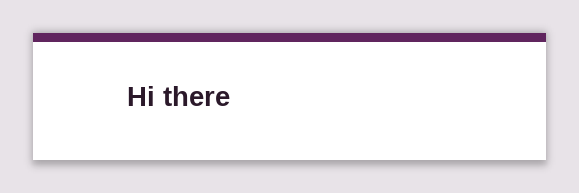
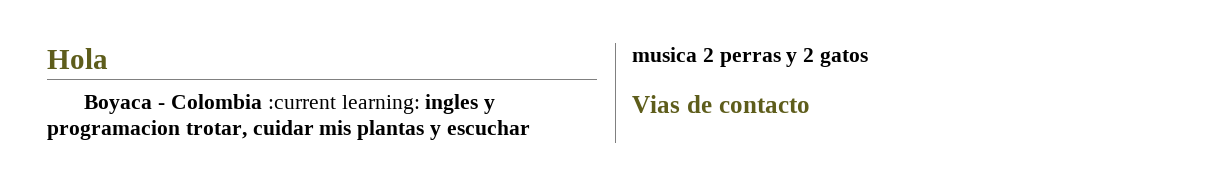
[127,86,230,106] Hi there -> [47,48,108,69] [84,94,496,114] [47,120,530,140] [632,47,869,67] [632,95,810,113] Hola // Boyaca - Colombia :current learning: ingles y programacion trotar, cuidar mis plantas y escuchar musica 2 perras y 2 gatos // Vias de contacto

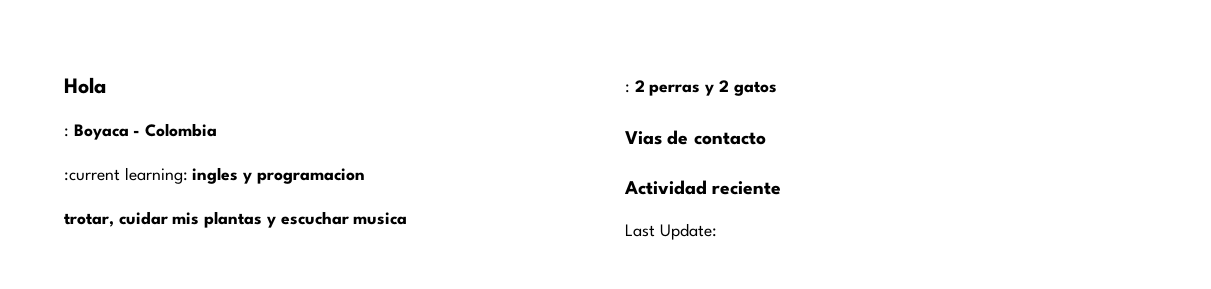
(108, 58) none -> [64,128,69,137] :
(262, 101) none -> (218, 130) //
(180, 130) none -> (365, 176) //
(697, 54) none -> [625,84,630,93] // :
(810, 105) none -> [624,180,782,195] [625,223,717,240] // Actividad reciente // Last Update:

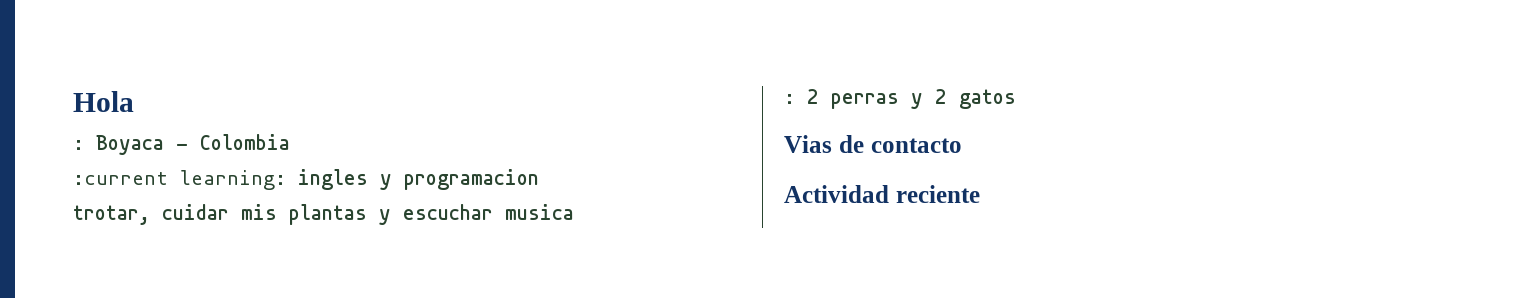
[625,223,717,240] // Last Update: -> (980, 194) none

